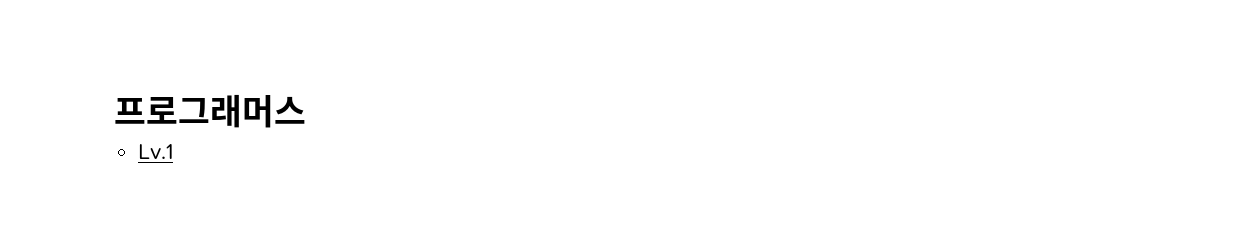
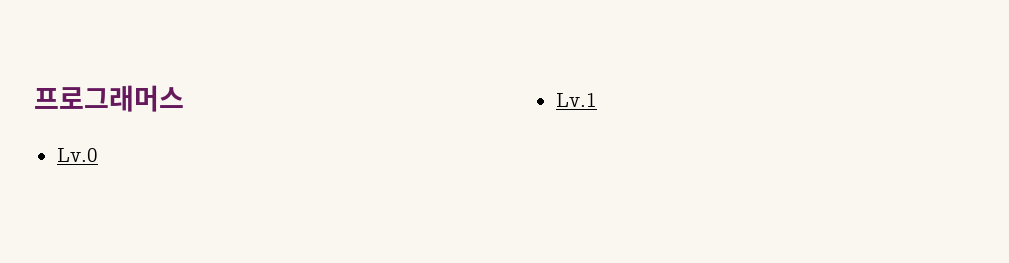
(306, 111) none -> [56,148,98,162] // Lv.0

